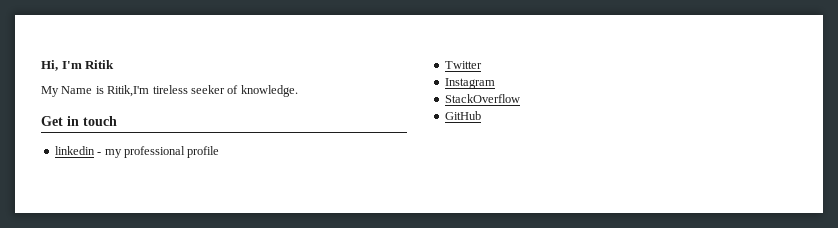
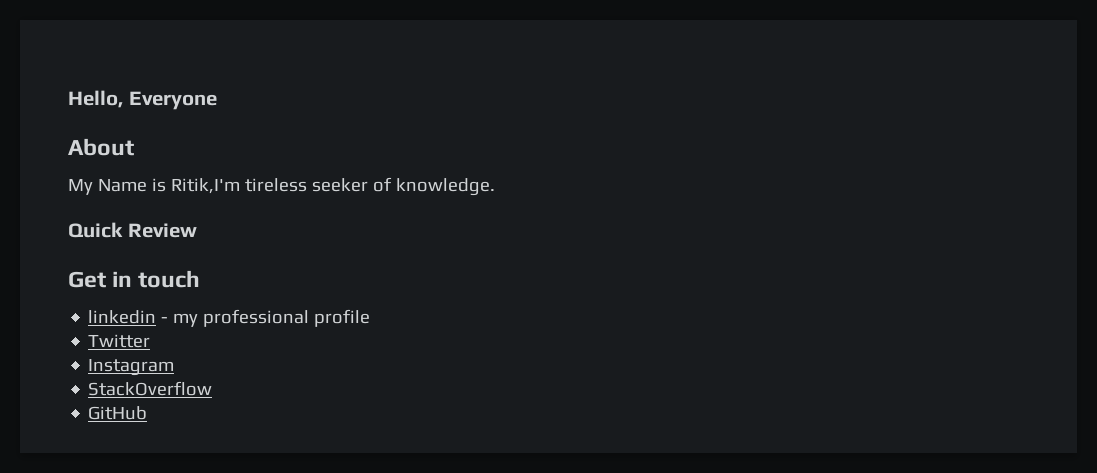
[41,60,115,71] Hi, I'm Ritik -> [68,90,217,110] [68,138,134,156] Hello, Everyone // About
(298, 91) none -> [68,222,197,238] // Quick Review

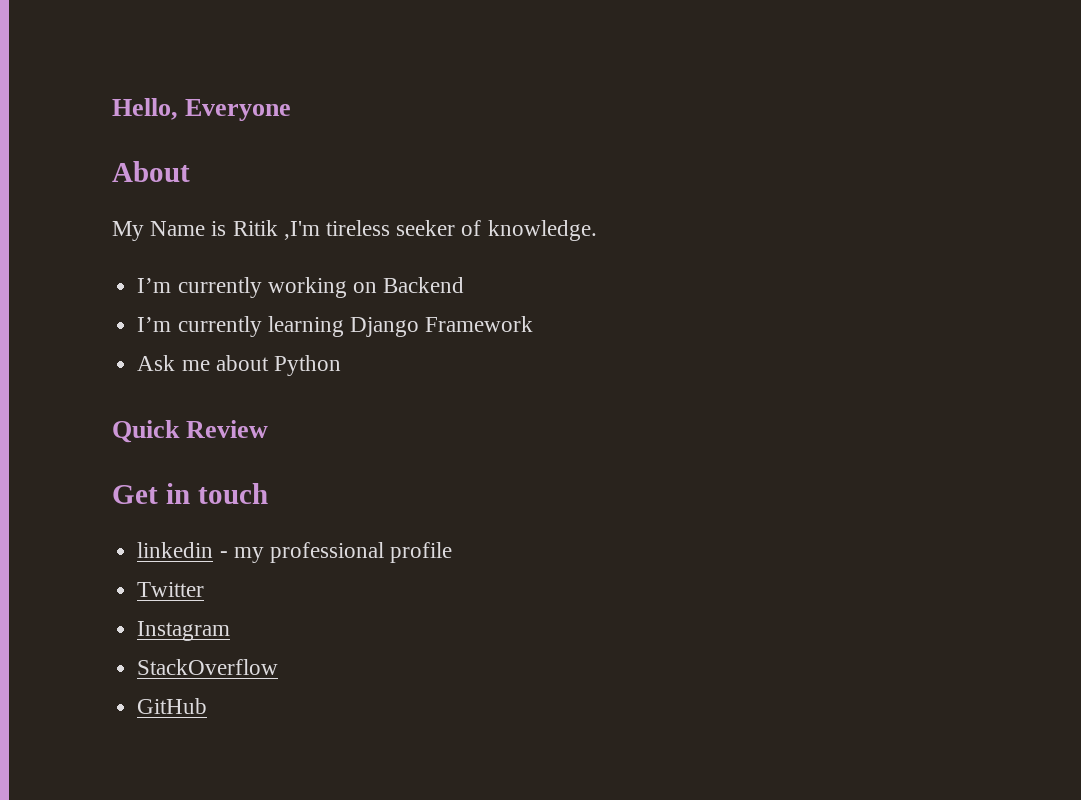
[170,178,240,194] Ritik,I'm -> [232,220,320,240] Ritik ,I'm
(495, 187) none -> [137,277,465,298] [137,316,534,337] [137,355,341,376] // I’m currently working on Backend // I’m currently learning Django Framework // Ask me about Python

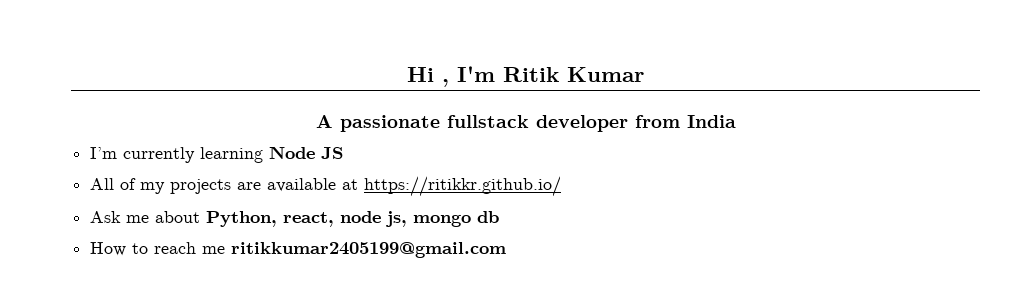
[112,98,292,121] [112,161,190,182] [112,220,597,241] [137,277,465,298] [137,316,534,337] [137,355,341,376] [112,420,269,443] [112,483,268,504] [137,542,453,563] [137,582,205,597] [137,621,231,641] [137,659,279,675] [137,698,208,714] Hello, Everyone // About // My Name is Ritik ,I'm tireless seeker of knowledge. // I’m currently working on Backend // I’m currently learning Django Framework // Ask me about Python // Quick Review // Get in touch // linkedin - my professional profile // Twitter // Instagram // StackOverflow // GitHub -> [407,66,644,87] [315,115,736,132] [90,146,344,163] [90,176,562,197] [90,211,500,227] [90,242,507,258] Hi , I'm Ritik Kumar // A passionate fullstack developer from India // I’m currently learning Node JS // All of my projects are available at https://ritikkr.github.io/ // Ask me about Python, react, node js, mongo db // How to reach me ritikkumar2405199@gmail.com

